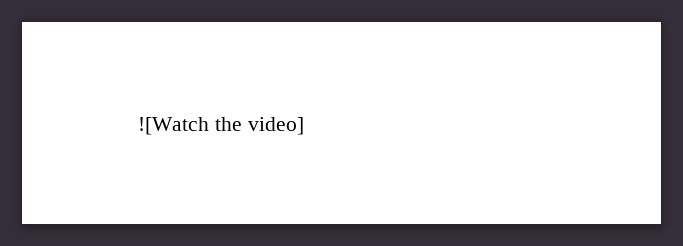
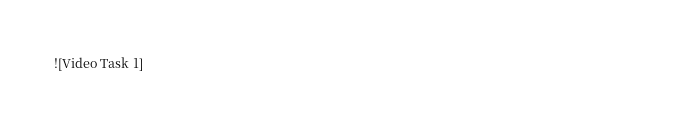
[138,117,304,135] ![Watch the video] -> [54,57,143,71] ![Video Task 1]

